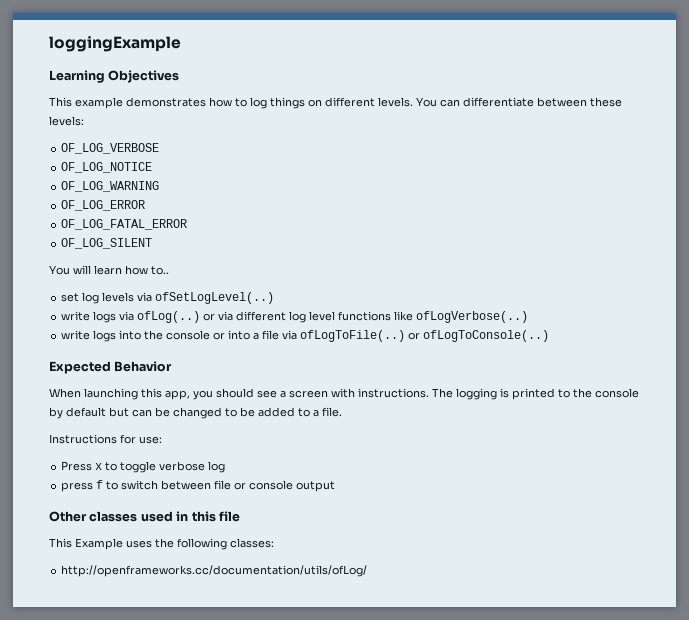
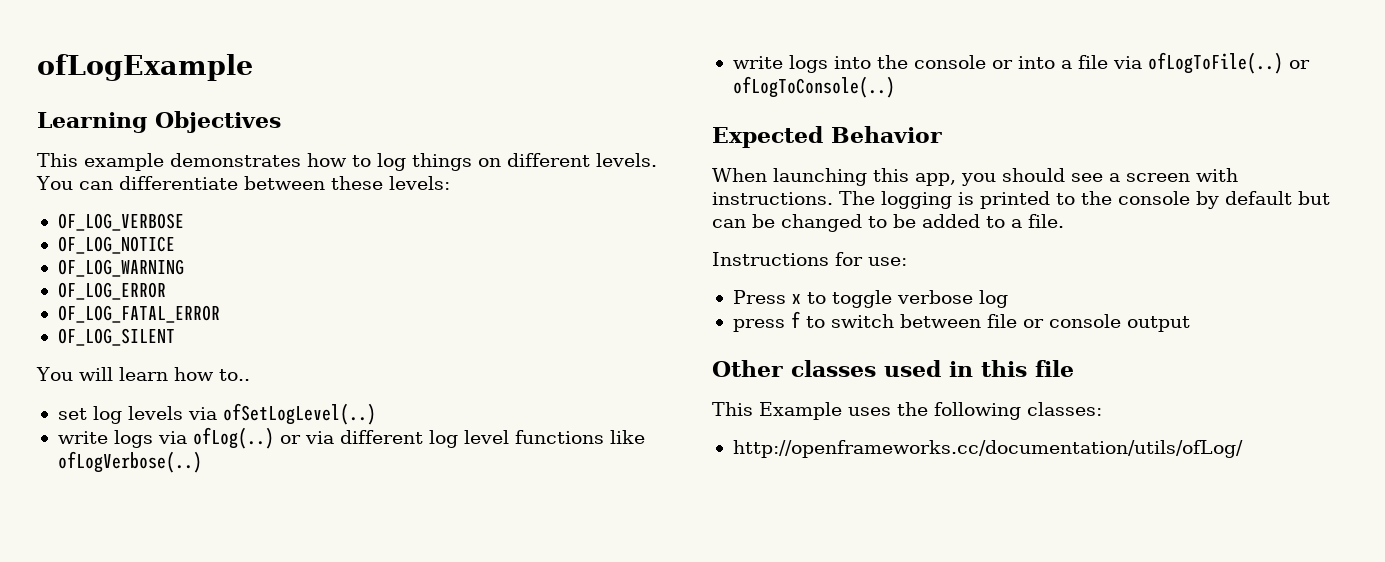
[49,36,181,52] loggingExample -> [37,54,253,81] ofLogExample

